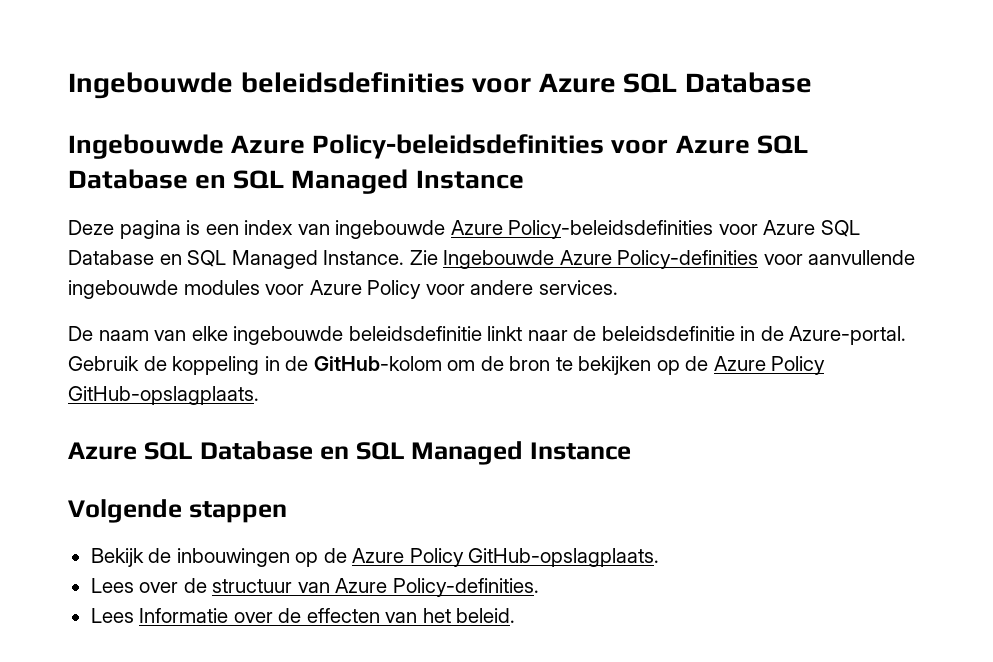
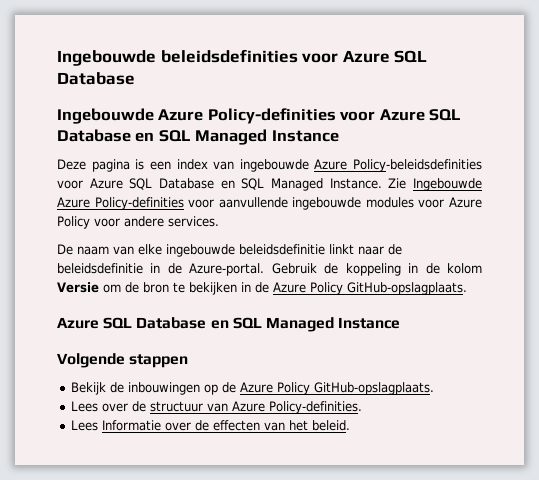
[312,134,605,159] Policy-beleidsdefinities -> [207,108,336,124] Policy-definities
[313,356,442,371] GitHub-kolom -> [447,263,483,274] [57,282,99,293] kolom Versie
[656,360,680,375] op -> [241,282,251,292] in

